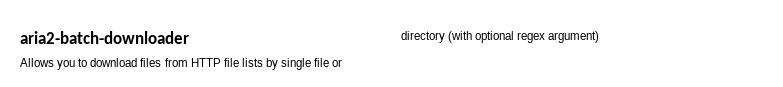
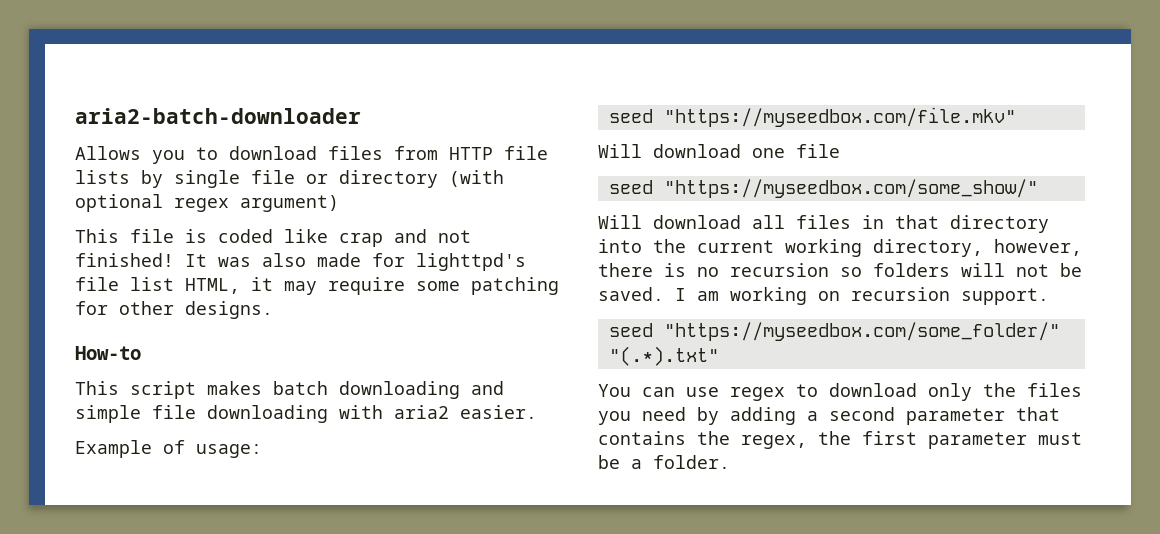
(600, 37) none -> [75,229,471,247] [75,253,526,271] [75,277,559,295] [75,301,273,319] [75,346,141,360] [75,381,504,399] [75,405,537,423] [75,440,262,458] [608,107,1016,127] [598,144,840,158] [608,179,1038,198] [598,215,1049,233] [598,239,1082,257] [598,263,1082,277] [598,287,1049,305] [608,322,1060,341] [608,346,719,366] [598,383,1082,401] [598,407,1060,425] [598,431,1082,449] [598,455,730,469] // This file is coded like crap and not finished! It was also made for lighttpd's file list HTML, it may require some patching for other designs. // How-to // This script makes batch downloading and simple file downloading with aria2 easier. // Example of usage: // seed "https://myseedbox.com/file.mkv" // Will download one file // seed "https://myseedbox.com/some_show/" // Will download all files in that directory into the current working directory, however, there is no recursion so folders will not be saved. I am working on recursion support. // seed "https://myseedbox.com/some_folder/" "(.*).txt" // You can use regex to download only the files you need by adding a second parameter that contains the regex, the first parameter must be a folder.

